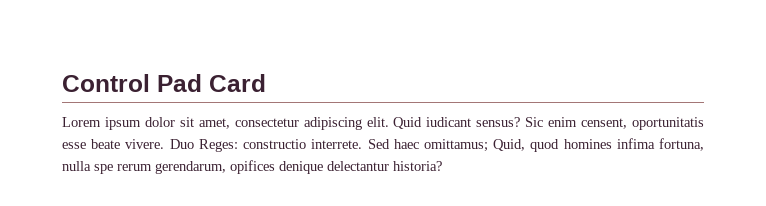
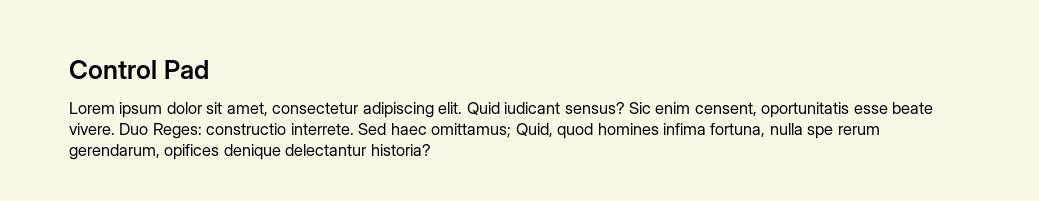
[209,74,266,92] Card -> (210, 69) none

